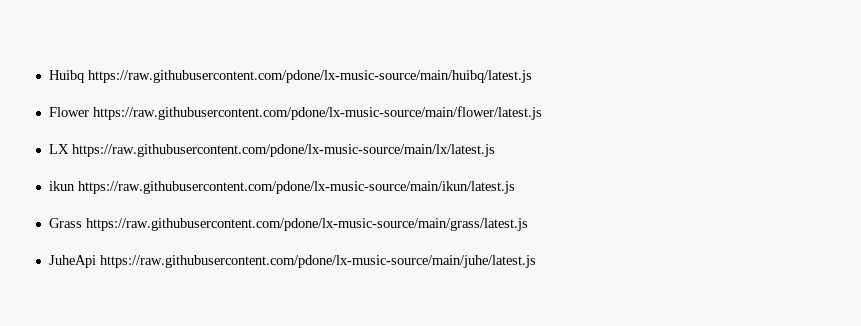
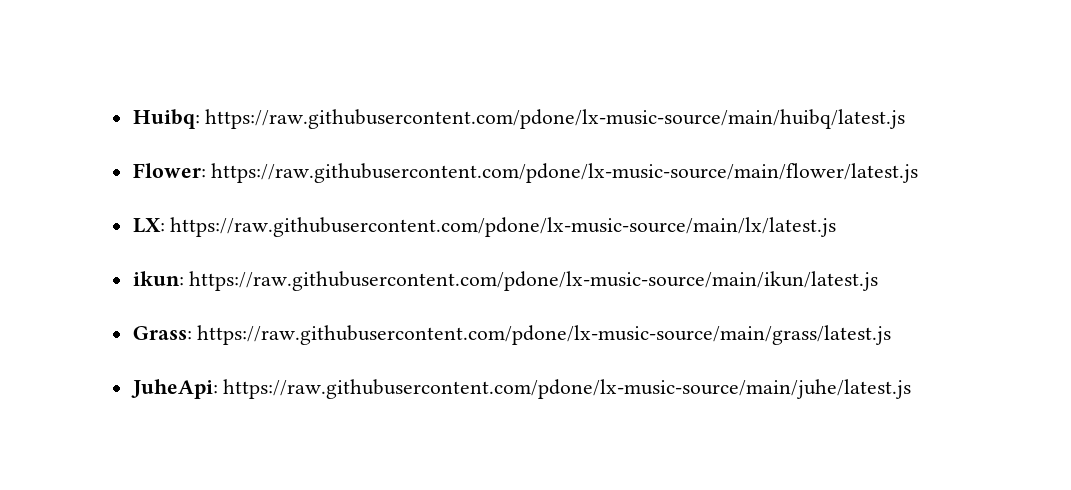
[48,70,84,83] Huibq -> [132,109,200,129] Huibq:
[48,107,89,117] Flower -> [132,163,206,178] Flower:
[48,144,69,154] LX -> [132,218,165,233] LX:
[48,181,75,191] ikun -> [132,271,184,286] ikun:
[48,218,82,228] Grass -> [132,326,192,340] Grass:
[48,255,96,268] JuheApi -> [130,379,218,399] JuheApi:

